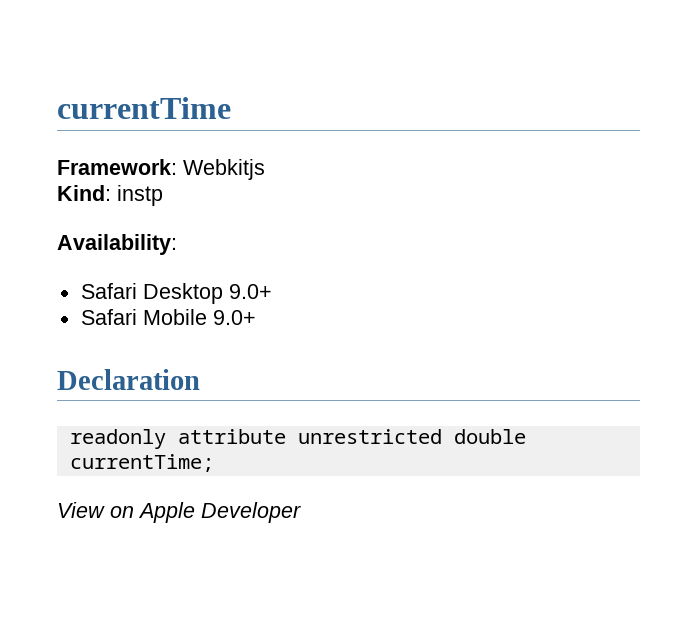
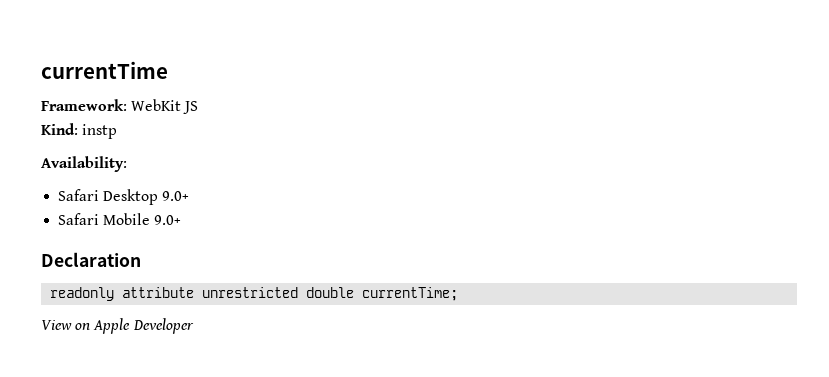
[183,159,265,180] Webkitjs -> [131,99,199,114] WebKit JS

